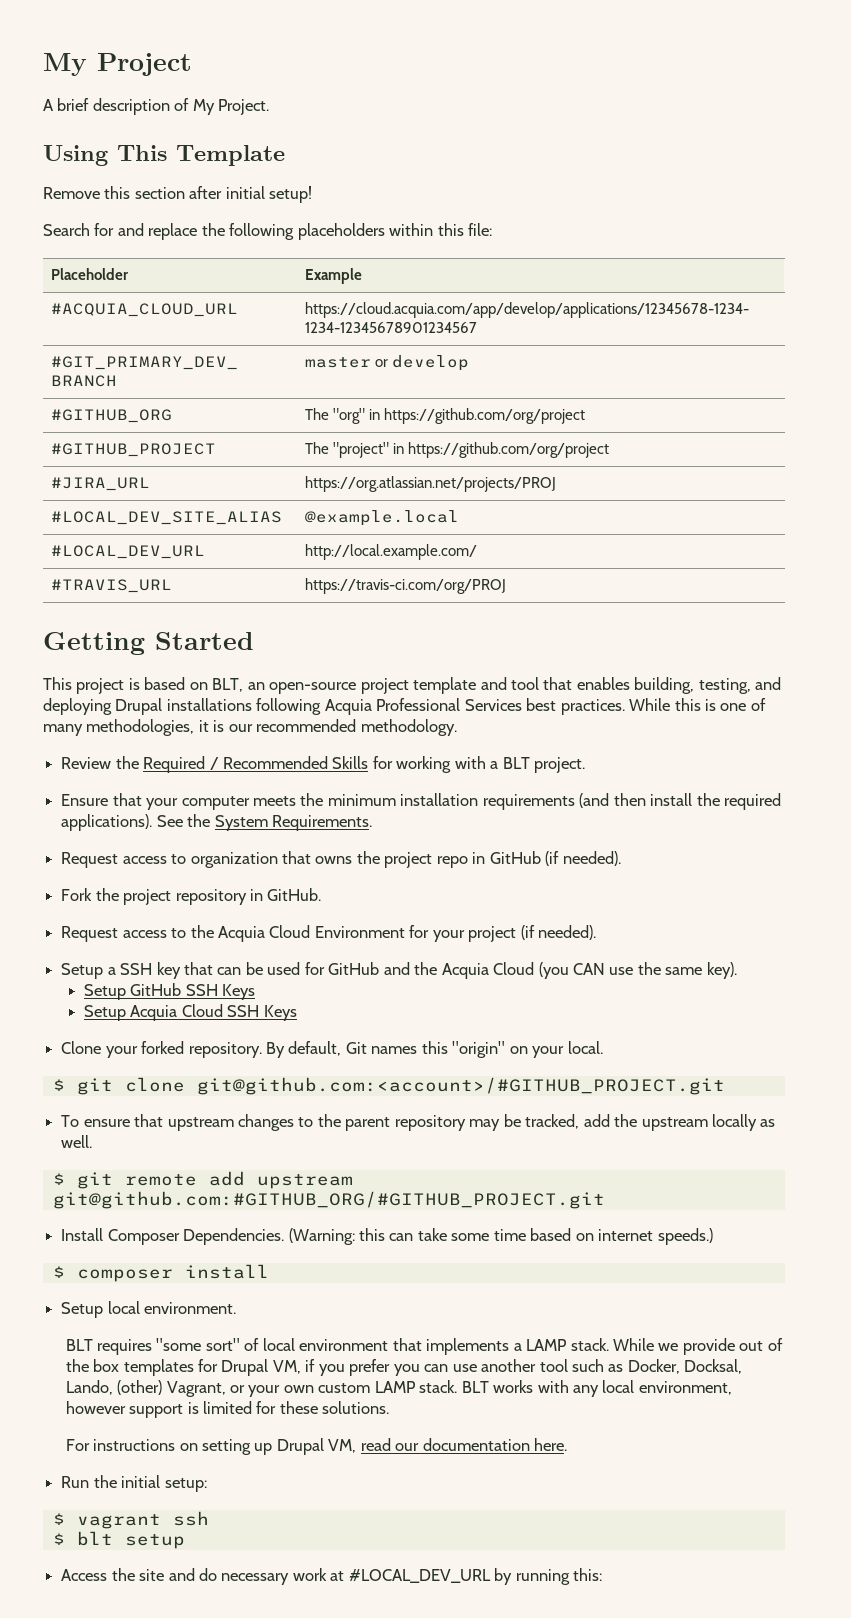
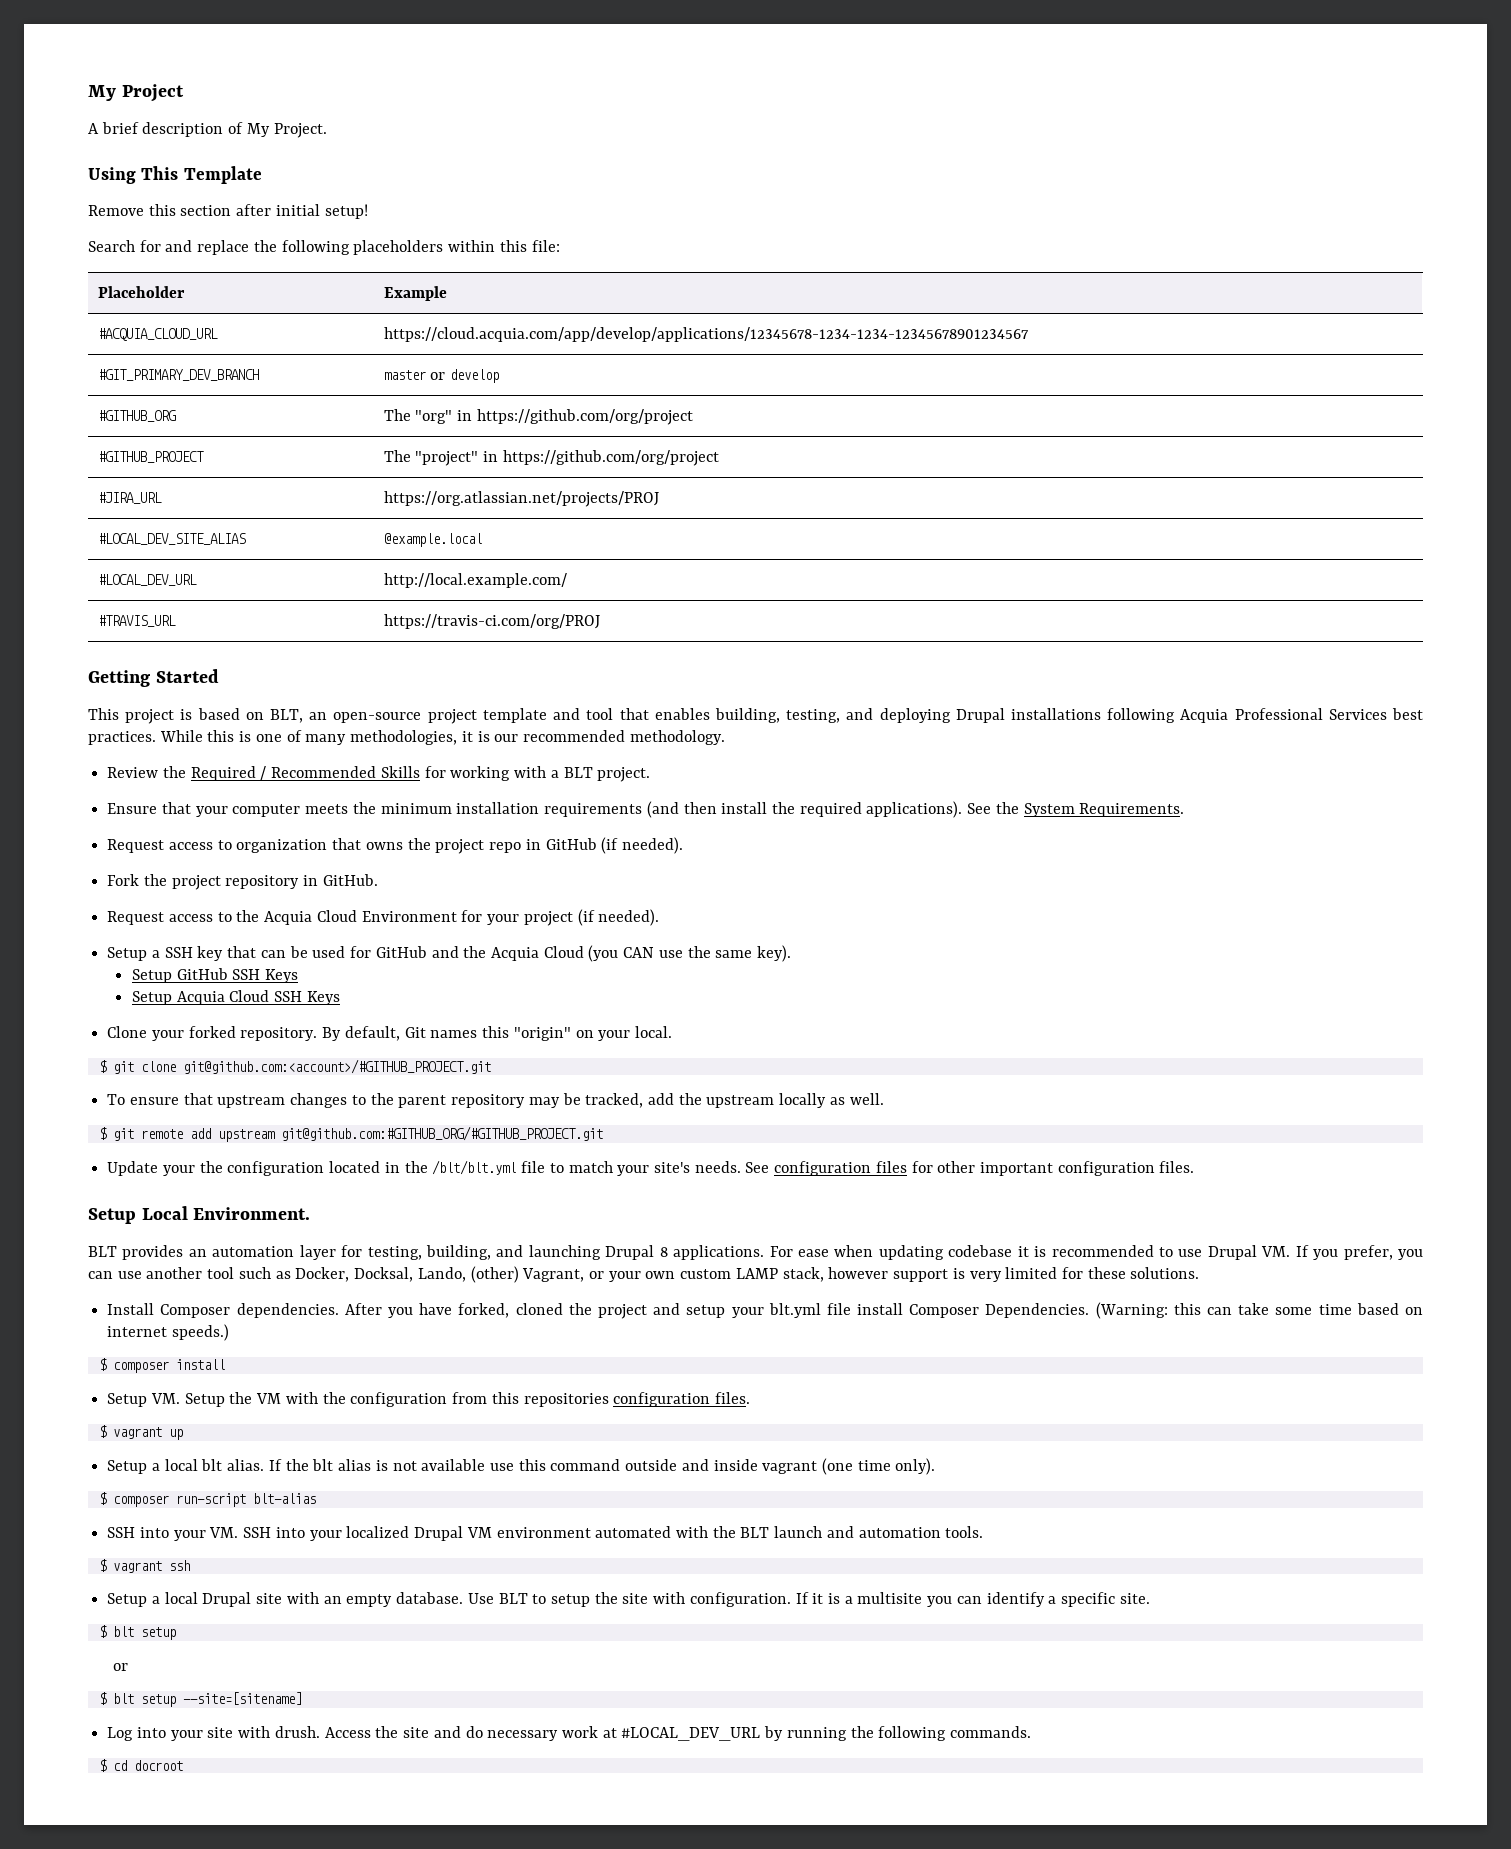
[61,1228,104,1241] Install -> [107,1160,1195,1176] [88,1206,311,1224] [88,1245,1423,1260] [88,1266,1200,1283] [107,1303,904,1319] Update your the configuration located in the /blt/blt.yml file to match your site's needs. See configuration files for other important configuration files. // Setup Local Environment. // BLT provides an automation layer for testing, building, and launching Drupal 8 applications. For ease when updating codebase it is recommended to use Drupal VM. If you prefer, you can use another tool such as Docker, Docksal, Lando, (other) Vagrant, or your own custom LAMP stack, however support is very limited for these solutions. // Install Composer dependencies. After you have forked, cloned the project and setup your blt.yml file install
[107,1301,237,1314] [65,1338,783,1355] [65,1359,743,1376] [65,1380,732,1397] [65,1401,390,1418] [65,1438,568,1455] [61,1475,207,1492] [52,1511,209,1529] [52,1531,185,1549] local environment. // BLT requires "some sort" of local environment that implements a LAMP stack. While we provide out of the box templates for Drupal VM, if you prefer you can use another tool such as Docker, Docksal, Lando, (other) Vagrant, or your own custom LAMP stack. BLT works with any local environment, however support is limited for these solutions. // For instructions on setting up Drupal VM, read our documentation here. // Run the initial setup: // $ vagrant ssh // $ blt setup // -> [150,1392,750,1407] [98,1425,183,1440] [107,1458,936,1475] [98,1492,316,1507] [107,1526,984,1541] [98,1559,190,1573] [107,1592,1150,1607] [98,1625,176,1640] [112,1663,128,1671] [98,1692,302,1707] [107,1726,320,1741] VM. Setup the VM with the configuration from this repositories configuration files. // $ vagrant up // Setup a local blt alias. If the blt alias is not available use this command outside and inside vagrant (one time only). // $ composer run-script blt-alias // SSH into your VM. SSH into your localized Drupal VM environment automated with the BLT launch and automation tools. // $ vagrant ssh // Setup a local Drupal site with an empty database. Use BLT to setup the site with configuration. If it is a multisite you can identify a specific site. // $ blt setup // or // $ blt setup --site=[sitename] // Log into your site with drush.
[573,1568,603,1581] this: -> [850,1726,1032,1741] [98,1759,183,1772] the following commands. // $ cd docroot

